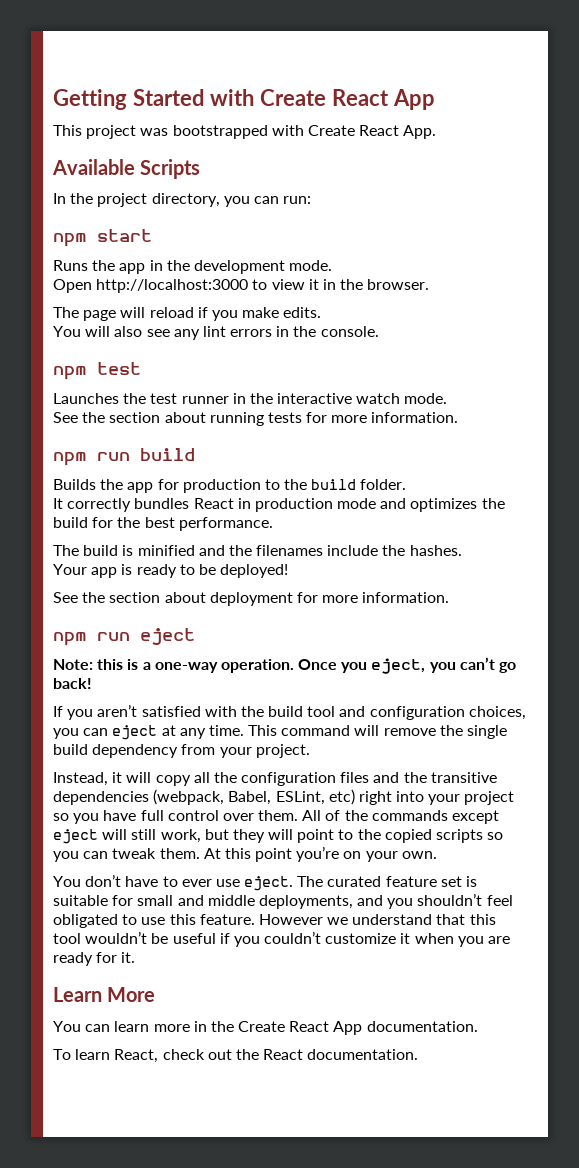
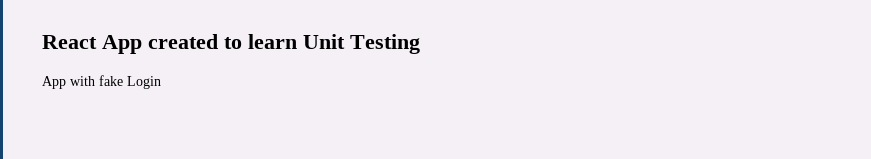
[53,89,435,110] [53,125,437,139] [52,159,201,179] [53,193,312,207] [53,229,152,247] [53,260,333,274] [53,279,430,293] [53,307,322,321] [53,326,379,340] [53,362,141,380] [53,393,448,404] [53,412,459,426] [53,448,195,466] [53,479,407,493] [53,498,505,512] [53,517,273,531] [53,545,462,556] [53,564,289,578] [53,592,450,606] [53,628,195,646] [53,657,517,674] [53,678,92,689] [53,704,526,720] [53,725,508,740] [53,744,310,758] [53,772,497,786] [53,789,515,805] [53,810,500,824] [53,829,504,844] [53,846,437,862] [53,874,478,891] [53,893,513,909] [53,914,496,928] [53,931,511,947] [53,952,136,966] [53,987,156,1002] [53,1021,478,1035] [53,1049,419,1063] Getting Started with Create React App // This project was bootstrapped with Create React App. // Available Scripts // In the project directory, you can run: // npm start // Runs the app in the development mode. // Open http://localhost:3000 to view it in the browser. // The page will reload if you make edits. // You will also see any lint errors in the console. // npm test // Launches the test runner in the interactive watch mode. // See the section about running tests for more information. // npm run build // Builds the app for production to the build folder. // It correctly bundles React in production mode and optimizes the build for the best performance. // The build is minified and the filenames include the hashes. // Your app is ready to be deployed! // See the section about deployment for more information. // npm run eject // Note: this is a one-way operation. Once you eject, you can’t go back! // If you aren’t satisfied with the build tool and configuration choices, you can eject at any time. This command will remove the single build dependency from your project. // Instead, it will copy all the configuration files and the transitive dependencies (webpack, Babel, ESLint, etc) right into your project so you have full control over them. All of the commands except eject will still work, but they will point to the copied scripts so you can tweak them. At this point you’re on your own. // You don’t have to ever use eject. The curated feature set is suitable for small and middle deployments, and you shouldn’t feel obligated to use this feature. However we understand that this tool wouldn’t be useful if you couldn’t customize it when you are ready for it. // Learn More // You can learn more in the Create React App documentation. // To learn React, check out the React documentation. -> [42,34,420,54] [42,75,161,89] React App created to learn Unit Testing // App with fake Login

